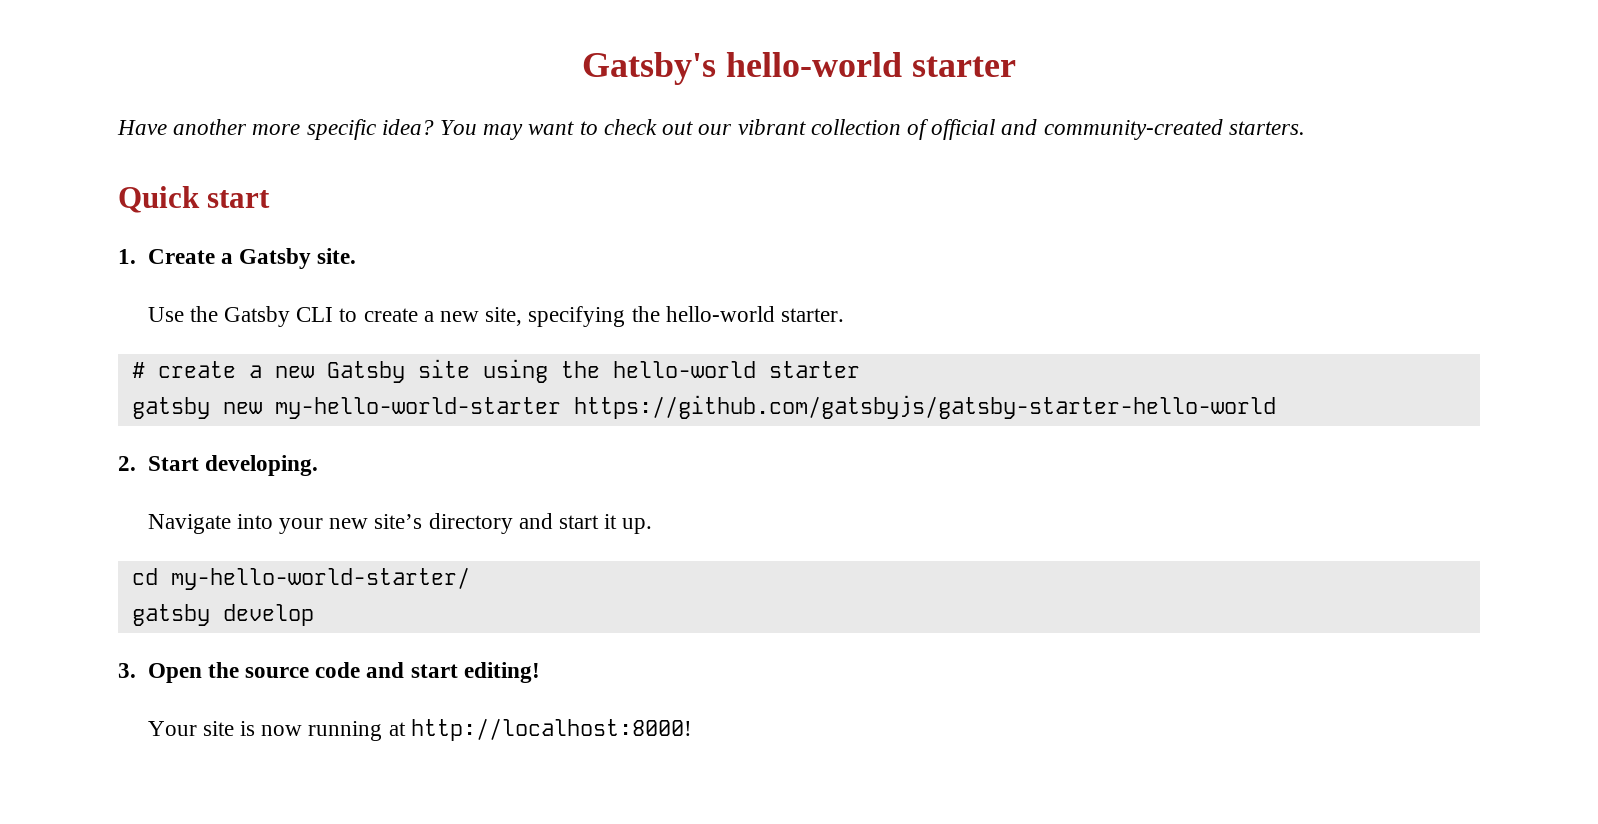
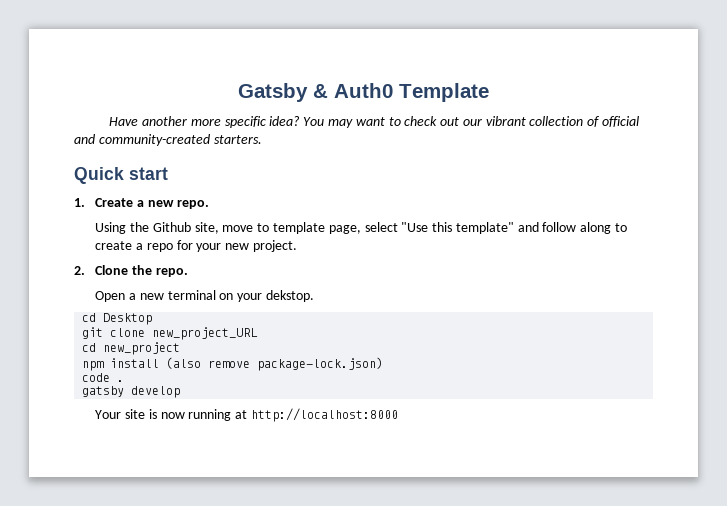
[582,52,1016,85] Gatsby's hello-world starter -> [238,83,489,102] Gatsby & Auth0 Template
[238,248,357,269] [147,306,845,327] [131,359,860,383] [131,395,1276,419] [118,455,318,476] [147,513,653,534] [131,567,470,590] [131,604,314,626] [118,662,540,683] Gatsby site. // Use the Gatsby CLI to create a new site, specifying the hello-world starter. // # create a new Gatsby site using the hello-world starter // gatsby new my-hello-world-starter https://github.com/gatsbyjs/gatsby-starter-hello-world // 2. Start developing. // Navigate into your new site’s directory and start it up. // cd my-hello-world-starter/ // gatsby develop // 3. Open the source code and start editing! -> [147,200,209,209] [95,222,627,234] [95,240,297,252] [74,265,188,277] [95,290,314,302] [82,313,153,325] [82,327,259,340] [82,342,181,355] [82,357,384,371] [82,373,125,382] [82,386,181,398] new repo. // Using the Github site, move to template page, select "Use this template" and follow along to create a repo for your new project. // 2. Clone the repo. // Open a new terminal on your dekstop. // cd Desktop // git clone new_project_URL // cd new_project // npm install (also remove package-lock.json) // code . // gatsby develop
[410,718,692,741] http://localhost:8000! -> [250,408,398,422] http://localhost:8000

